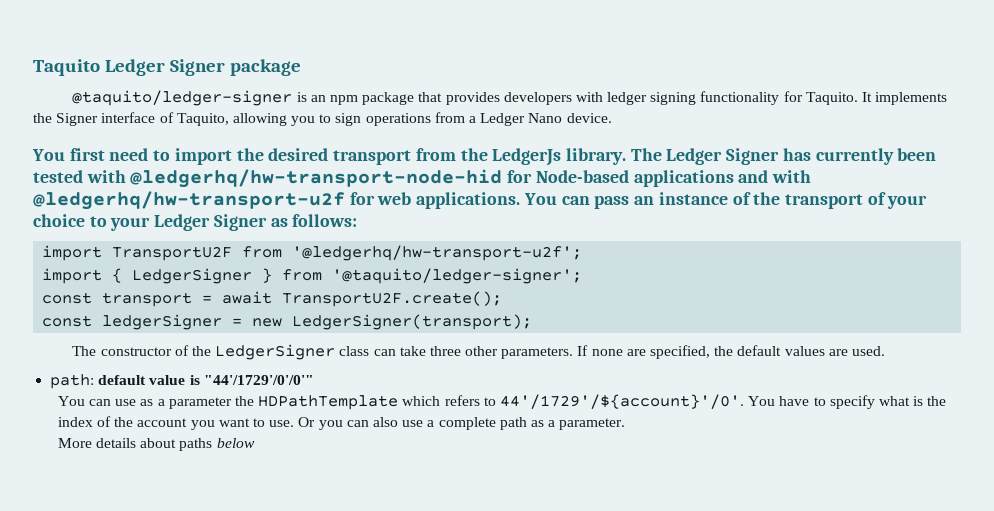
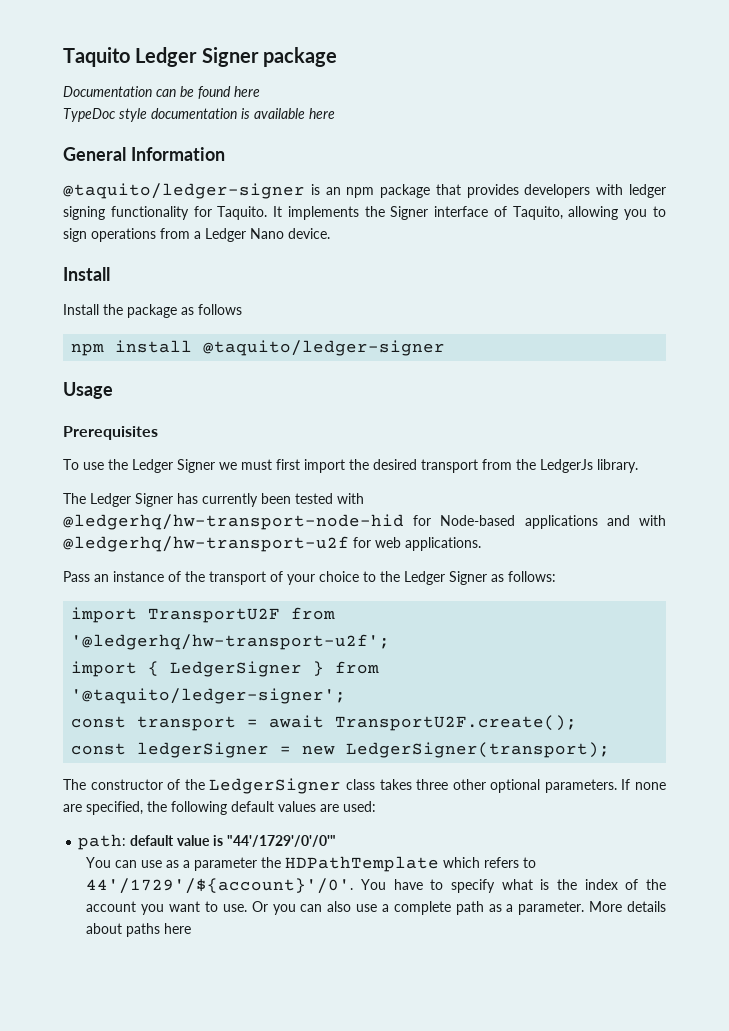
(301, 67) none -> [63,86,260,99] [63,108,335,122] [63,147,225,161] // Documentation can be found here // TypeDoc style documentation is available here // General Information
[32,148,171,161] You first need to -> [63,267,110,281] [63,304,242,318] [71,340,446,356] [63,382,113,399] [63,426,158,440] [63,459,300,473] Install // Install the package as follows // npm install @taquito/ledger-signer // Usage // Prerequisites // To use the Ledger Signer we must first
(626, 156) none -> (638, 466) //
[523,193,630,209] You can pass -> [63,571,90,582] // Pass
[110,217,151,231] your -> [380,571,400,582] the
[373,346,426,356] can take -> [379,779,412,790] takes
(499, 351) none -> [490,779,541,793] optional
(734, 351) none -> [171,801,227,815] following
[851,346,885,356] used. -> [343,801,376,812] used:
(626, 424) // -> (585, 908) none
[216,438,255,448] below -> [164,923,192,934] here

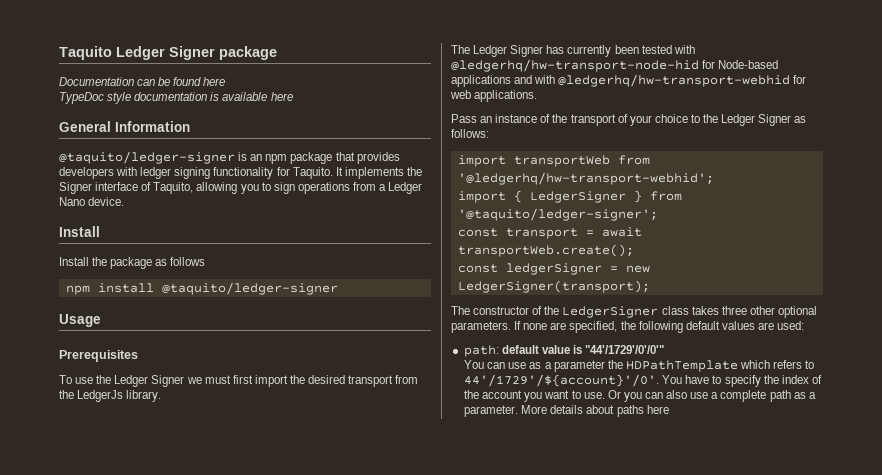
[63,536,349,552] @ledgerhq/hw-transport-u2f -> [558,74,791,87] @ledgerhq/hw-transport-webhid
[148,607,336,623] [71,634,391,650] TransportU2F from '@ledgerhq/hw-transport-u2f'; -> [513,155,650,167] [457,172,714,185] transportWeb from '@ledgerhq/hw-transport-webhid';
[335,715,578,731] TransportU2F.create(); -> [457,244,634,257] transportWeb.create();
[501,879,550,890] what is -> (761, 381) none

